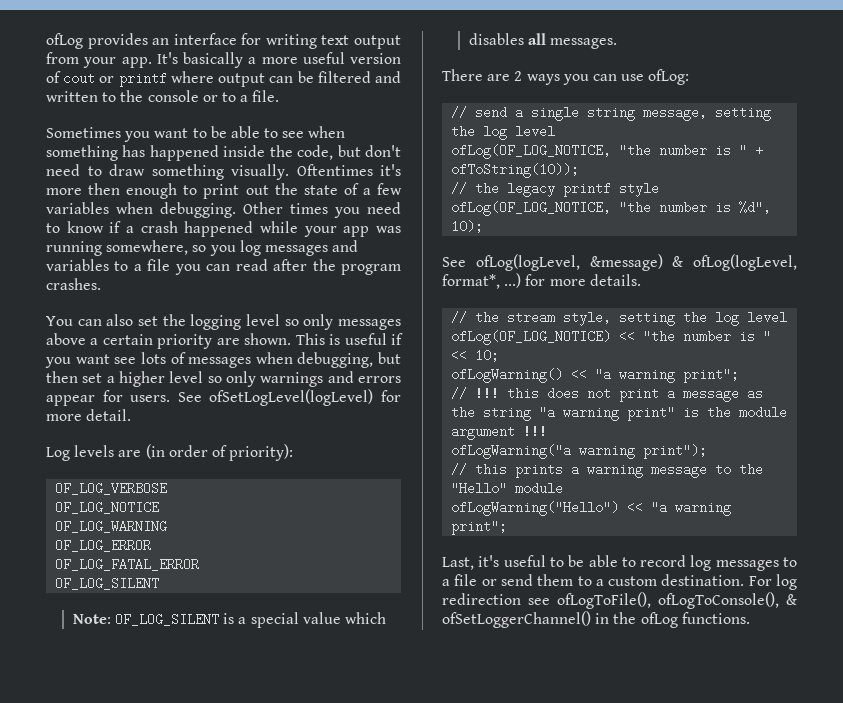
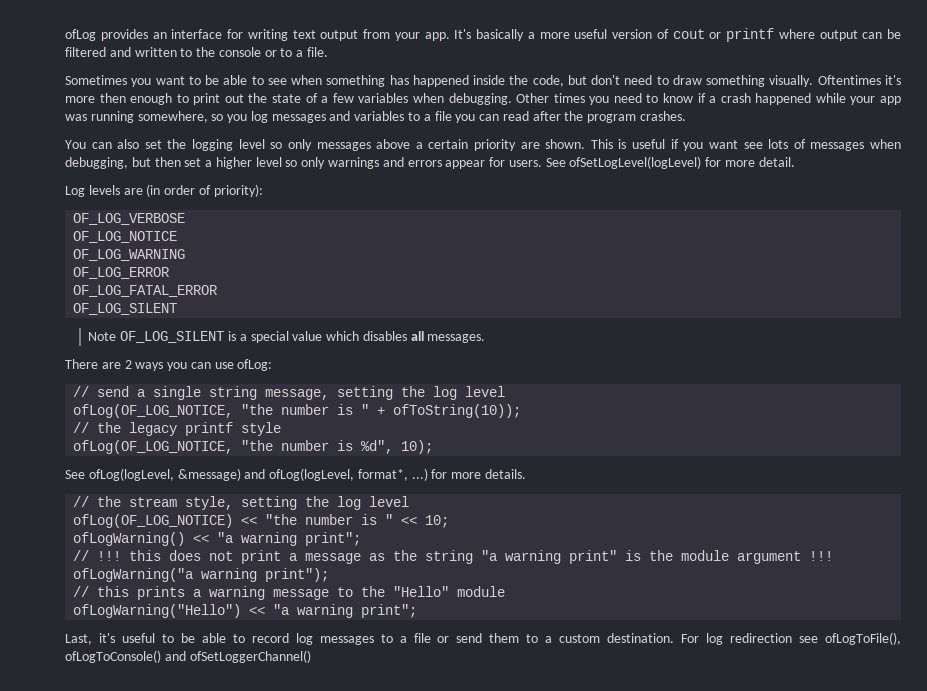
[72,614,111,624] Note: -> [88,332,117,341] Note
[672,256,684,267] & -> [244,469,266,479] and
[658,592,797,609] [442,611,750,628] ofLogToConsole(), & ofSetLoggerChannel() in the ofLog functions. -> [65,650,311,663] ofLogToConsole() and ofSetLoggerChannel()

